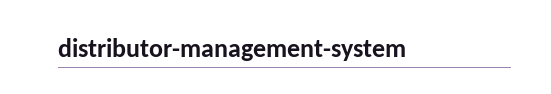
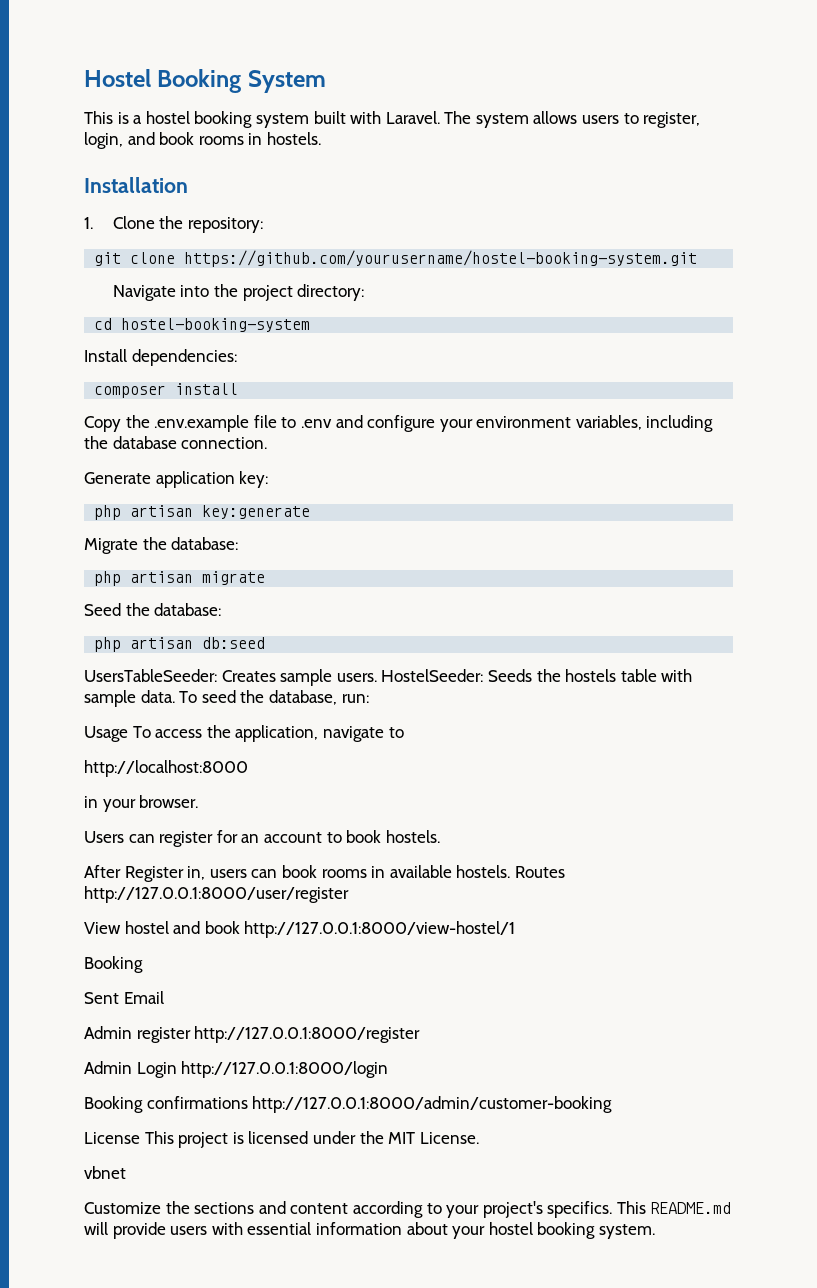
[58,38,406,61] distributor-management-system -> [84,69,326,93] [84,111,701,128] [84,132,321,149] [84,177,188,193] [84,216,264,233] [94,250,698,267] [112,284,365,301] [94,318,311,332] [84,349,237,366] [94,383,239,398] [84,415,714,432] [84,436,268,449] [84,471,269,488] [94,505,311,520] [84,537,239,554] [94,571,266,586] [84,603,222,616] [94,637,266,652] [84,669,693,686] [84,690,369,707] [84,725,404,742] [84,760,248,777] [84,795,199,812] [84,830,440,847] [84,865,565,882] [84,886,349,903] [84,921,516,938] [84,956,143,973] [84,991,164,1004] [84,1026,421,1043] [84,1061,389,1078] [84,1096,613,1113] [84,1131,479,1148] [84,1166,126,1179] [84,1201,732,1218] [84,1222,655,1239] Hostel Booking System // This is a hostel booking system built with Laravel. The system allows users to register, login, and book rooms in hostels. // Installation // 1. Clone the repository: // git clone https://github.com/yourusername/hostel-booking-system.git // Navigate into the project directory: // cd hostel-booking-system // Install dependencies: // composer install // Copy the .env.example file to .env and configure your environment variables, including the database connection. // Generate application key: // php artisan key:generate // Migrate the database: // php artisan migrate // Seed the database: // php artisan db:seed // UsersTableSeeder: Creates sample users. HostelSeeder: Seeds the hostels table with sample data. To seed the database, run: // Usage To access the application, navigate to // http://localhost:8000 // in your browser. // Users can register for an account to book hostels. // After Register in, users can book rooms in available hostels. Routes http://127.0.0.1:8000/user/register // View hostel and book http://127.0.0.1:8000/view-hostel/1 // Booking // Sent Email // Admin register http://127.0.0.1:8000/register // Admin Login http://127.0.0.1:8000/login // Booking confirmations http://127.0.0.1:8000/admin/customer-booking // License This project is licensed under the MIT License. // vbnet // Customize the sections and content according to your project's specifics. This README.md will provide users with essential information about your hostel booking system.

